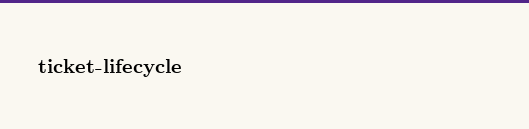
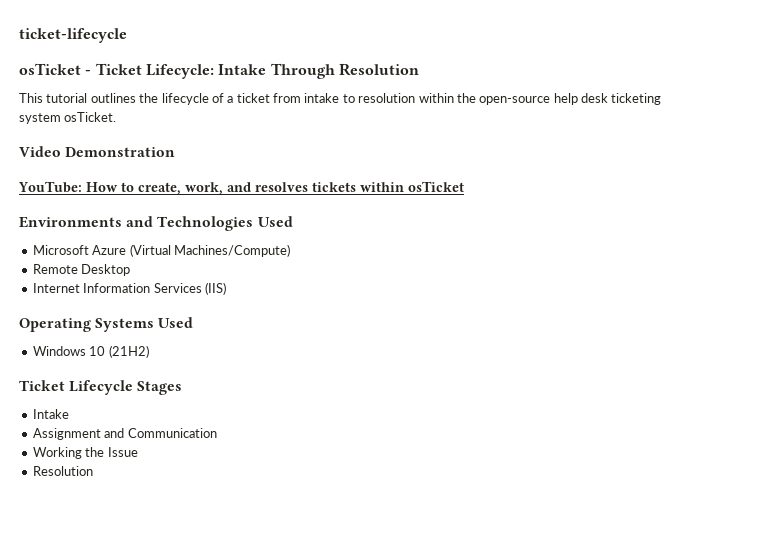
(182, 68) none -> [19,63,419,79] [19,93,662,105] [19,112,117,124] [19,146,176,157] [18,181,464,195] [19,216,293,231] [32,244,290,257] [32,264,131,276] [32,282,226,295] [19,317,194,332] [32,345,149,358] [19,380,183,395] [32,409,69,419] [32,428,217,440] [32,447,138,459] [32,466,93,476] // osTicket - Ticket Lifecycle: Intake Through Resolution // This tutorial outlines the lifecycle of a ticket from intake to resolution within the open-source help desk ticketing system osTicket. // Video Demonstration // YouTube: How to create, work, and resolves tickets within osTicket // Environments and Technologies Used // Microsoft Azure (Virtual Machines/Compute) // Remote Desktop // Internet Information Services (IIS) // Operating Systems Used // Windows 10 (21H2) // Ticket Lifecycle Stages // Intake // Assignment and Communication // Working the Issue // Resolution

